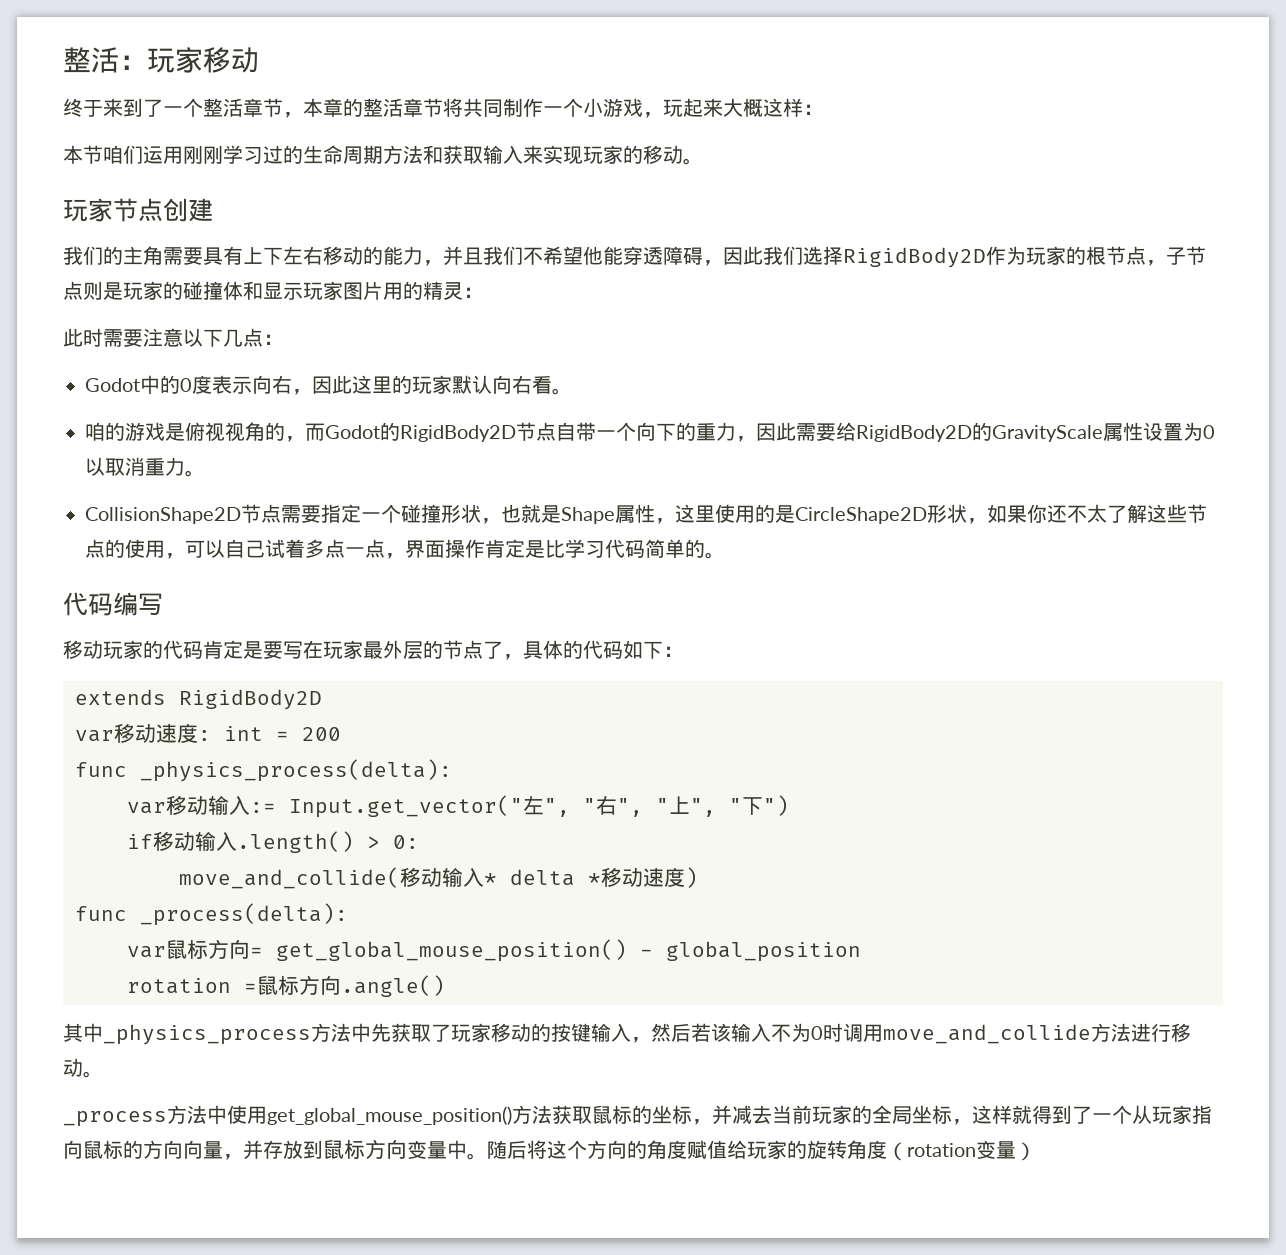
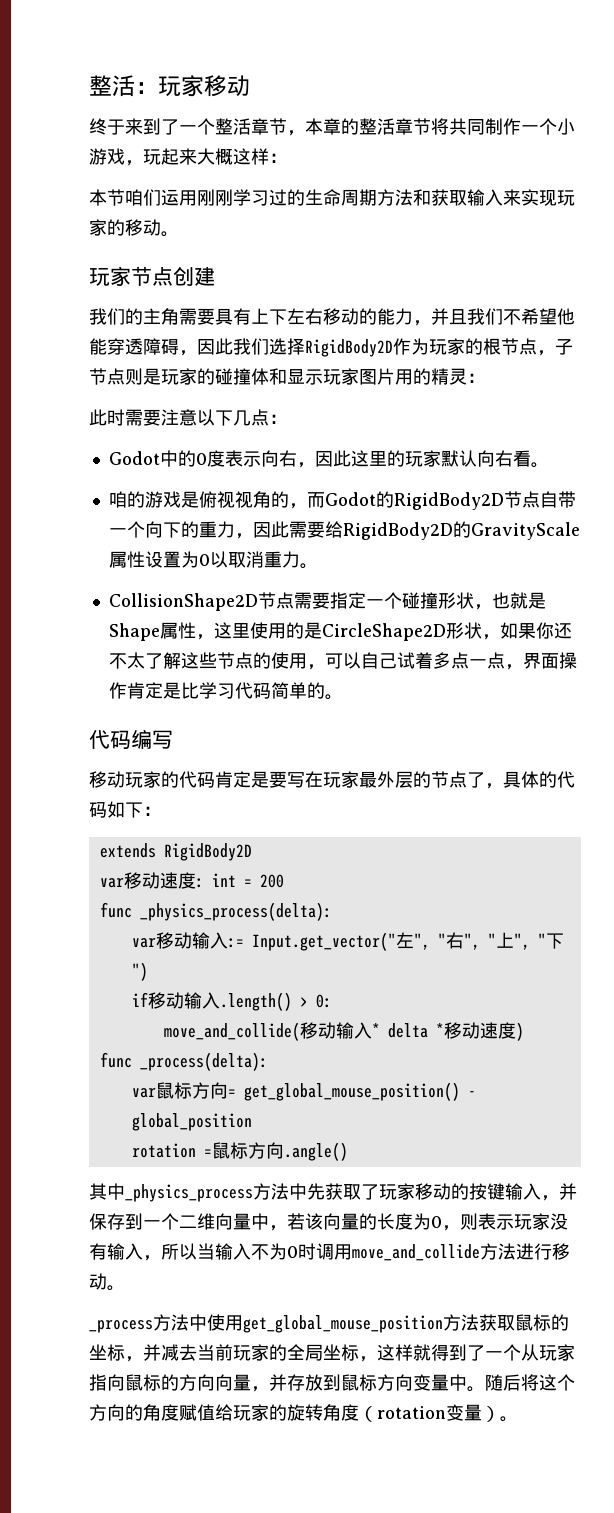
[651,1023,731,1042] 然后若该 -> [559,1183,577,1200] [89,1213,568,1231] [89,1243,215,1261] 并保存到一个二维向量中，若该向量的长度为0，则表示玩家没有输入，所以当
[267,1106,512,1125] get_global_mouse_position() -> [243,1315,443,1333] get_global_mouse_position
(1036, 1151) none -> [500,1416,518,1422] 。

